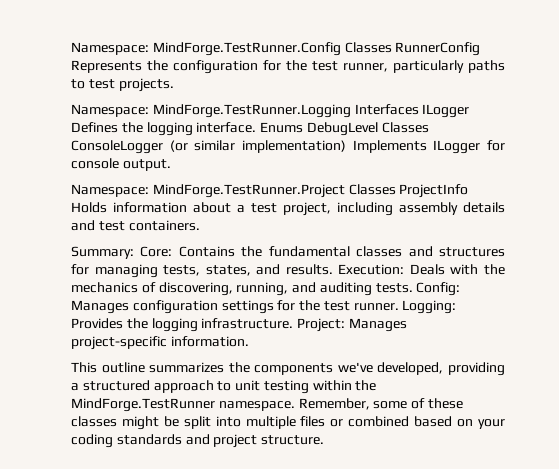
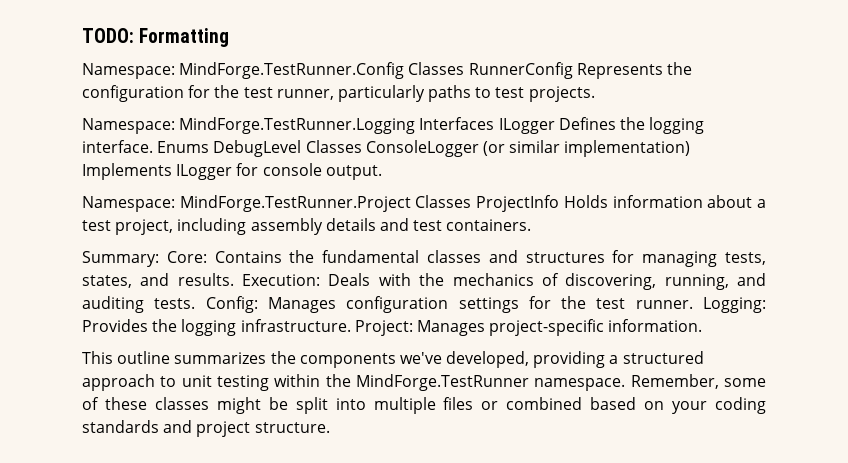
(71, 48) none -> [82,28,230,47] TODO: Formatting //

